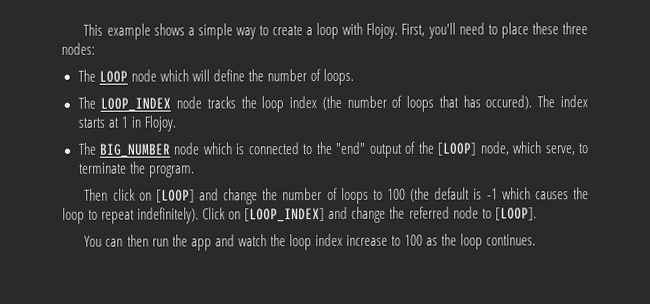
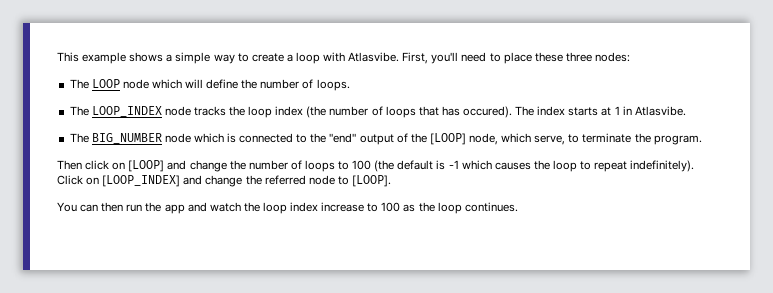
[366,22,399,39] Flojoy. -> [348,52,400,62] Atlasvibe.
[143,115,176,132] Flojoy. -> [634,106,686,116] Atlasvibe.

